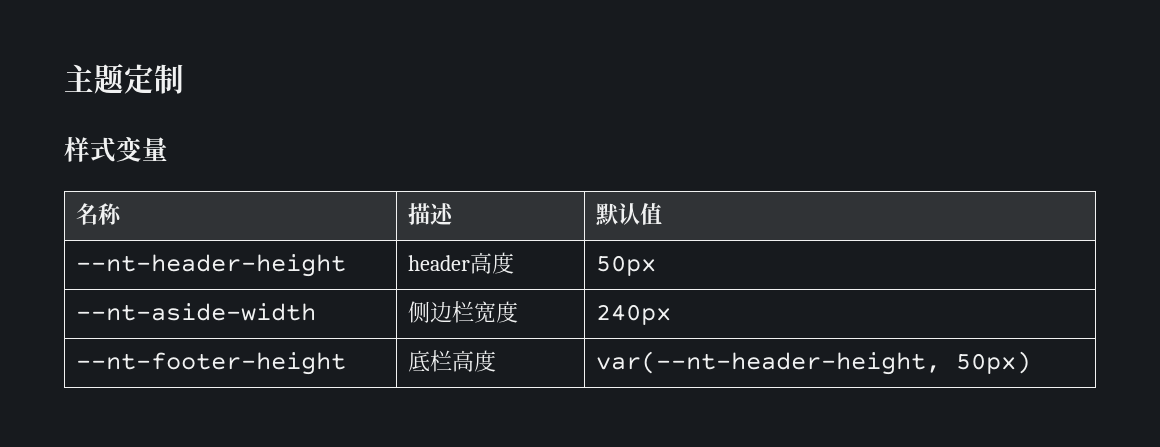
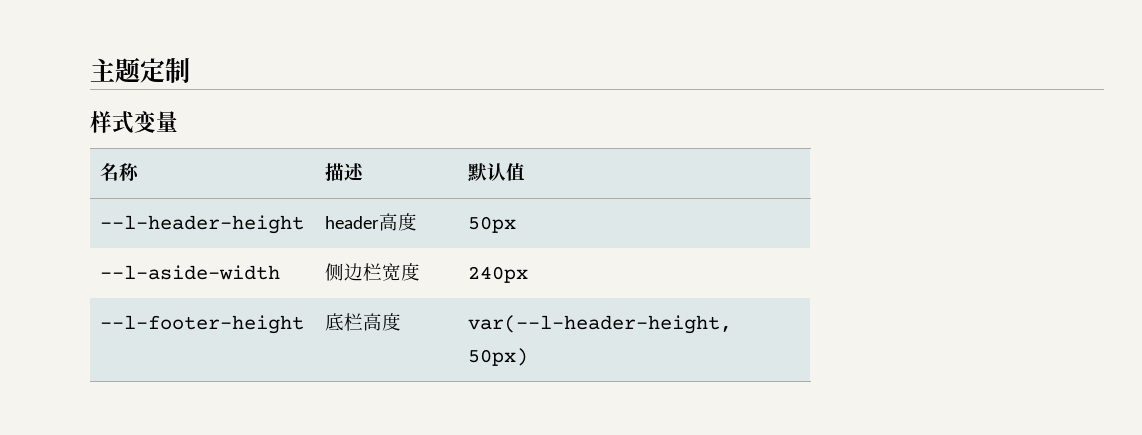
[76,254,347,277] --nt-header-height -> [100,215,305,234] --l-header-height
[76,303,317,321] --nt-aside-width -> [100,265,281,280] --l-aside-width
[76,352,347,375] --nt-footer-height -> [100,315,305,334] --l-footer-height
[596,351,942,375] var(--nt-header-height, -> [468,315,733,334] var(--l-header-height,

